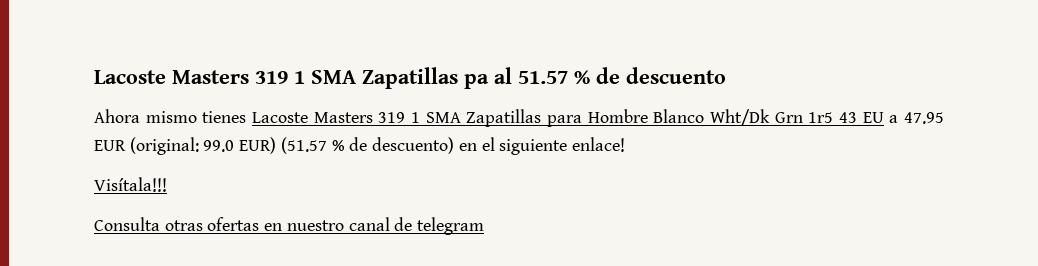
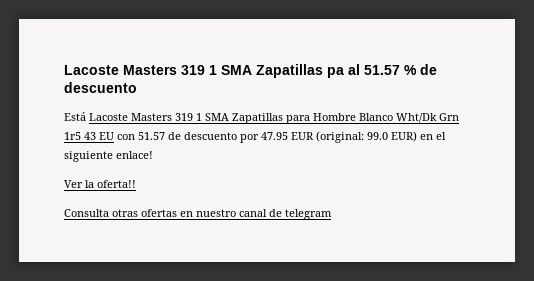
[94,109,247,123] Ahora mismo tienes -> [64,112,86,121] Está
[889,115,899,123] a -> [117,132,259,143] con 51.57 de descuento por
[280,137,455,154] (51.57 % de descuento) -> (417, 136) none
[94,177,167,192] Visítala!!! -> [64,180,136,188] Ver la oferta!!

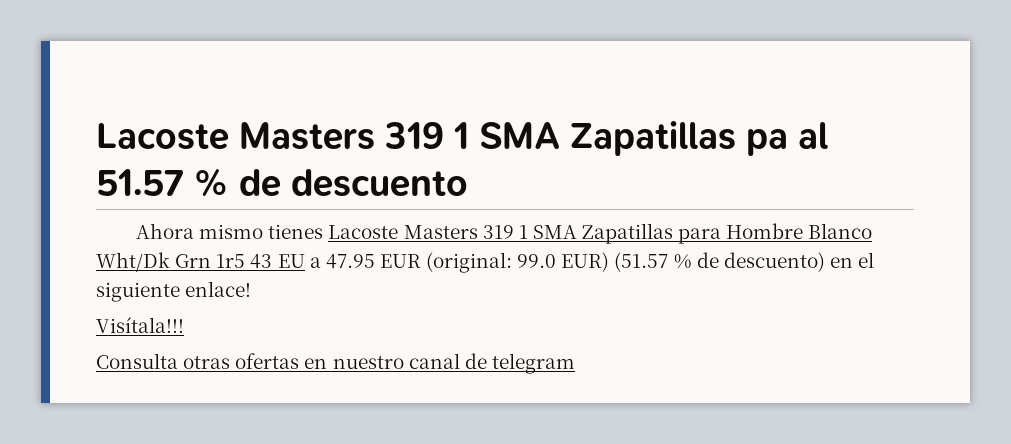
[64,112,86,121] Está -> [136,223,324,239] Ahora mismo tienes
[117,132,259,143] con 51.57 de descuento por -> [309,257,321,268] a
(417, 136) none -> [614,252,825,272] (51.57 % de descuento)
[64,180,136,188] Ver la oferta!! -> [96,317,184,333] Visítala!!!

